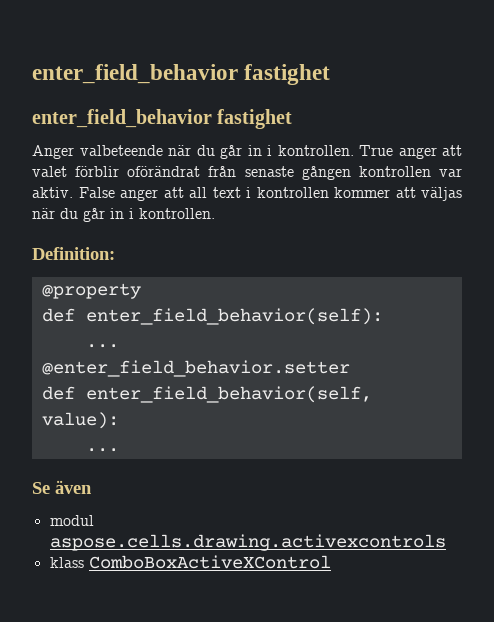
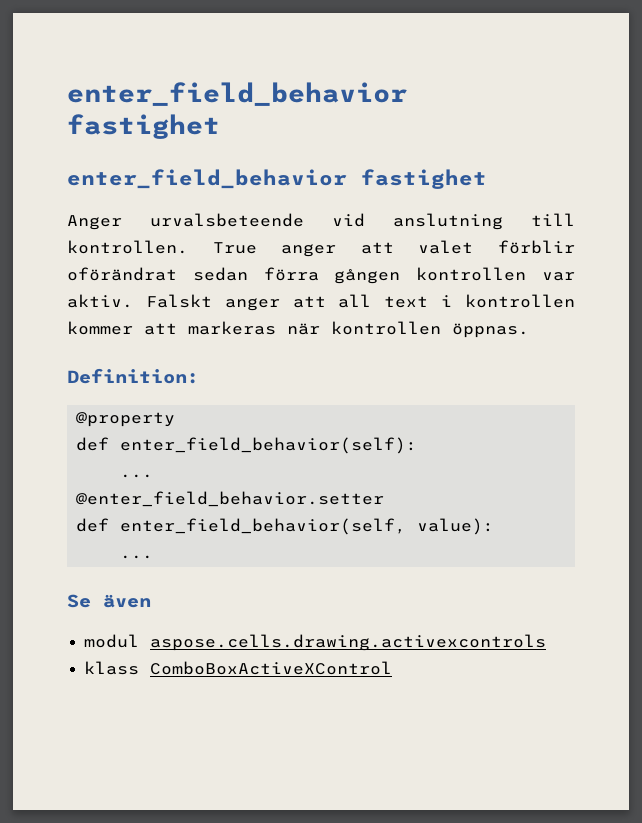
[79,145,272,159] valbeteende när du går in i -> [150,213,575,230] urvalsbeteende vid anslutning till
[208,166,294,177] från senaste -> [192,267,319,281] sedan förra
[78,187,115,198] False -> [145,294,212,308] Falskt
[421,187,462,201] [32,208,215,222] väljas när du går in i kontrollen. -> [188,321,529,338] markeras när kontrollen öppnas.

